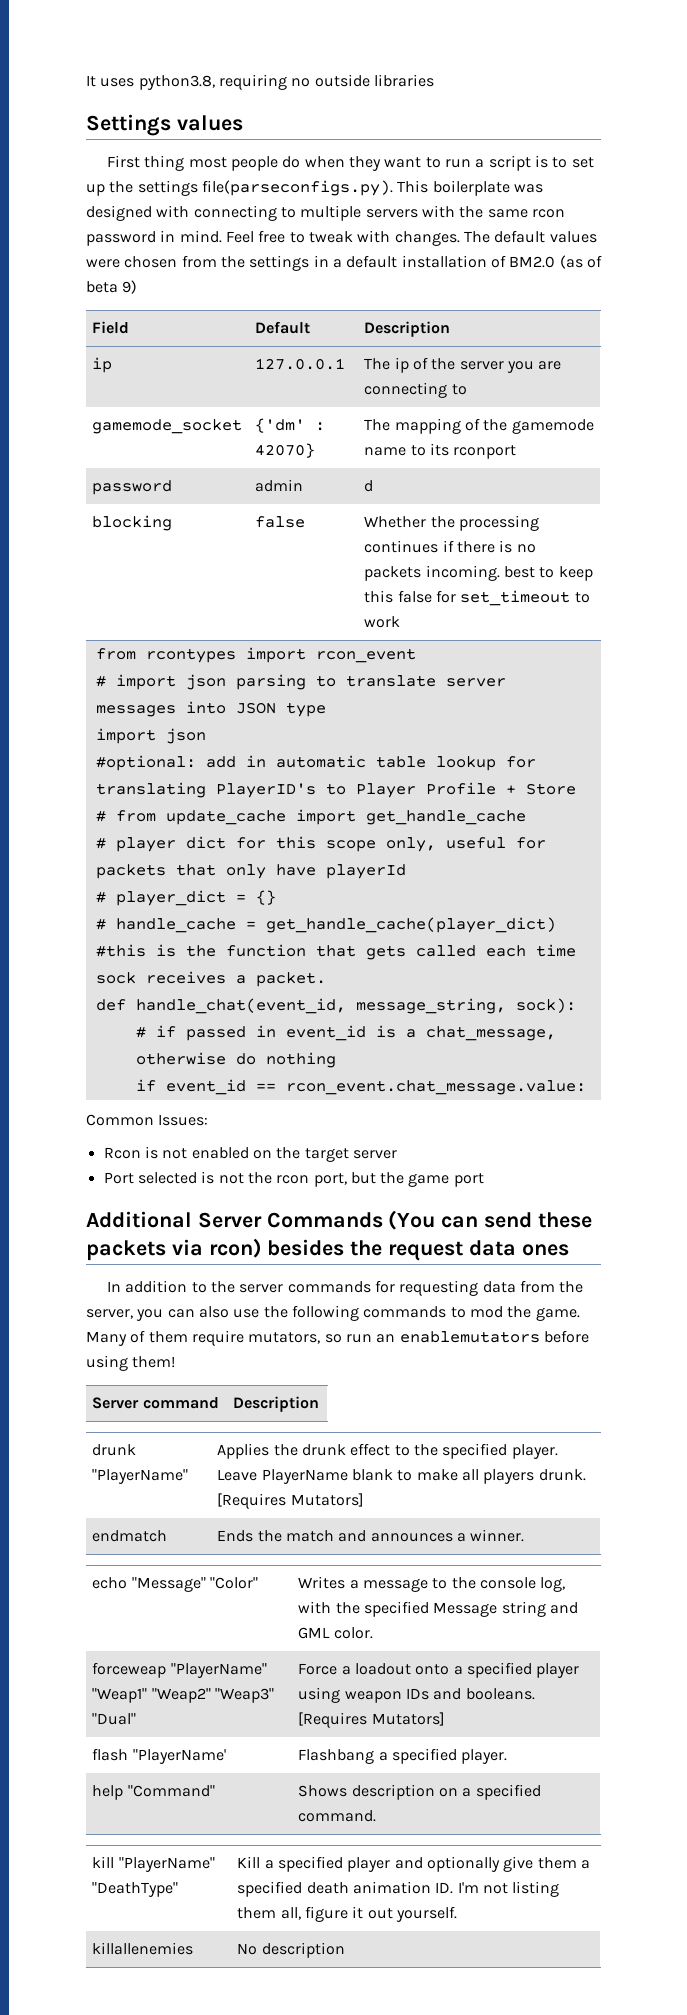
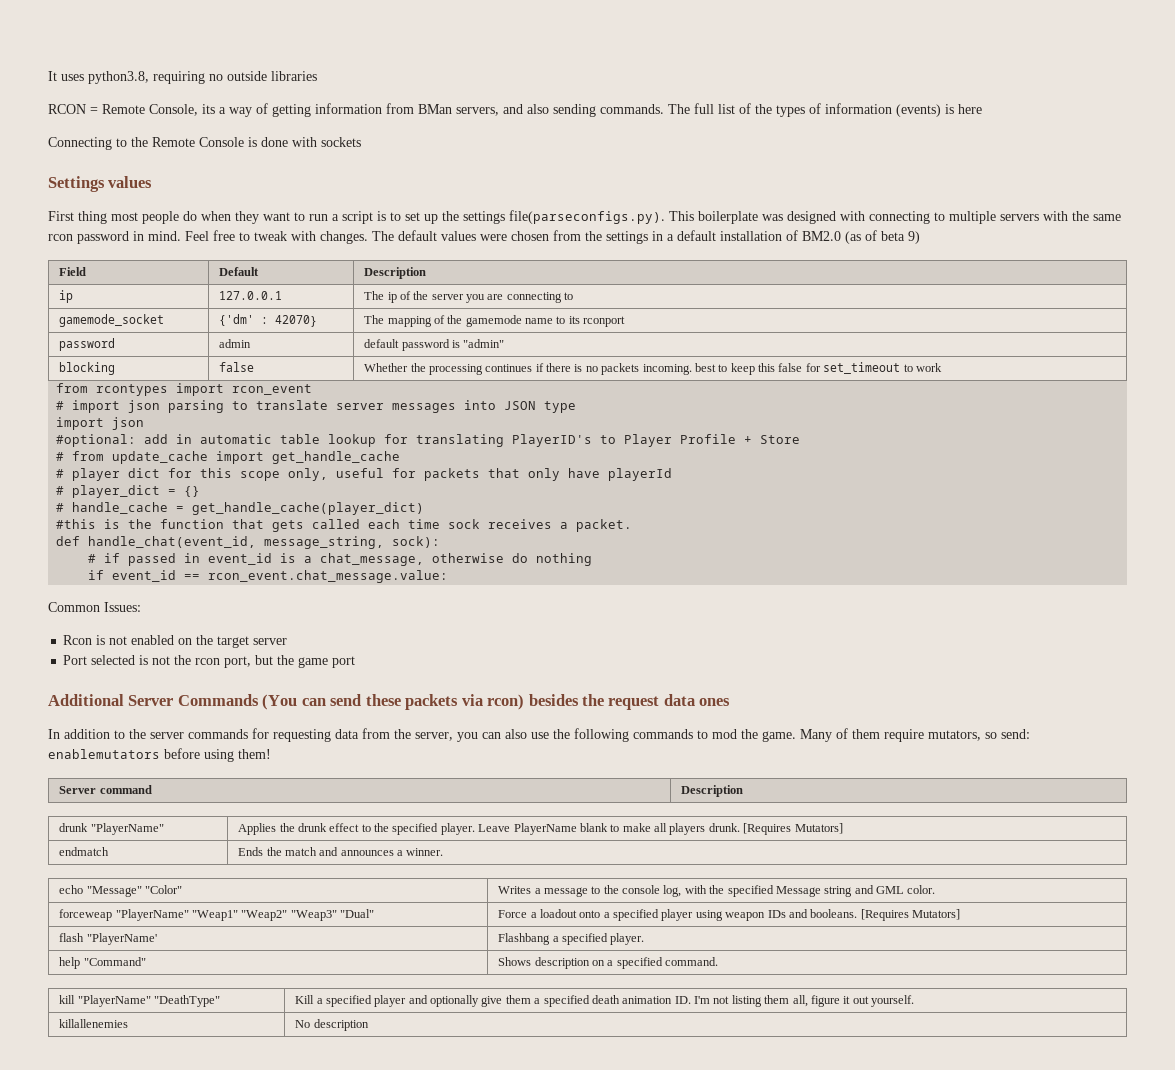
(434, 80) none -> [48,103,982,117] [48,137,361,150] // RCON = Remote Console, its a way of getting information from BMan servers, and also sending commands. The full list of the types of information (events) is here // Connecting to the Remote Console is done with sockets
[364,480,374,492] d -> [364,339,505,351] default password is "admin"
[345,1334,396,1343] run an -> [1001,729,1030,739] send:

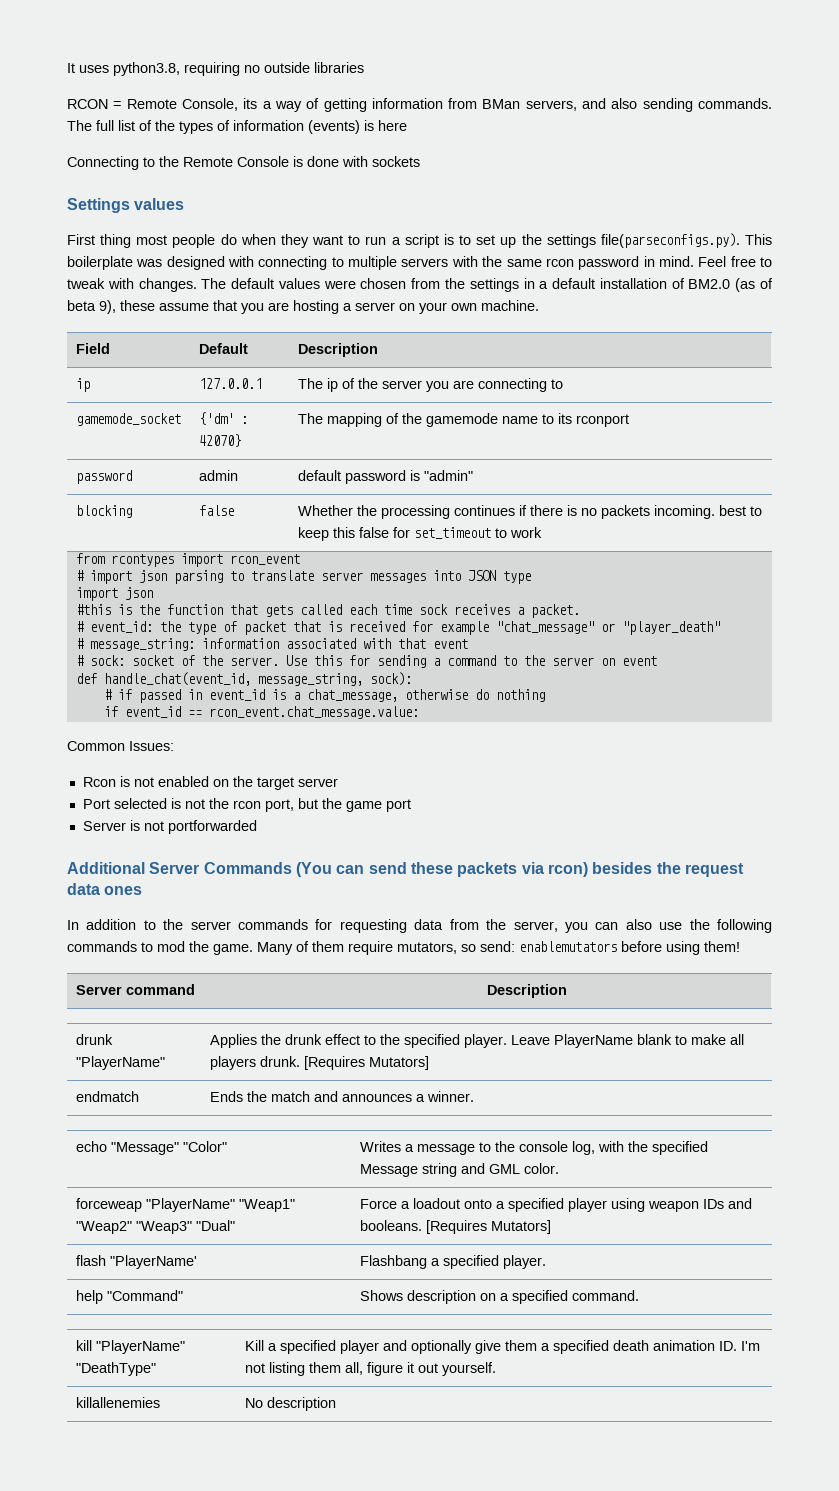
[908,231,920,244] 9) -> [99,300,539,314] 9), these assume that you are hosting a server on your own machine.
[56,434,801,447] [56,451,401,464] [56,468,673,481] [56,485,201,498] [56,502,425,515] // #optional: add in automatic table lookup for translating PlayerID's to Player Profile + Store // # from update_cache import get_handle_cache // # player dict for this scope only, useful for packets that only have playerId // # player_dict = {} // # handle_cache = get_handle_cache(player_dict) -> (153, 593) none
(633, 525) none -> [75,621,720,635] [75,638,468,651] [75,655,657,668] // # event_id: the type of packet that is received for example "chat_message" or "player_death" // # message_string: information associated with that event // # sock: socket of the server. Use this for sending a command to the server on event
(356, 662) none -> [82,820,257,834] // Server is not portforwarded

